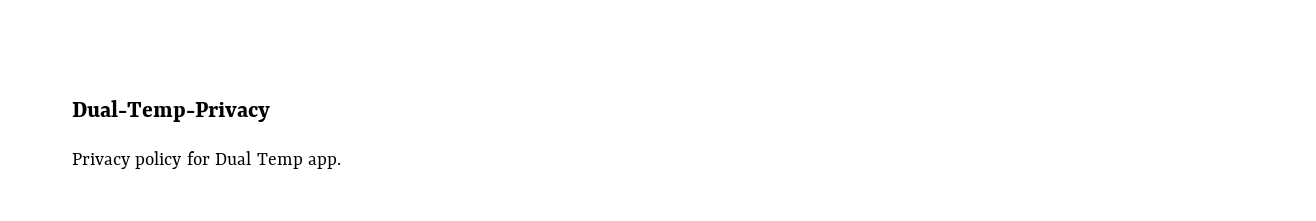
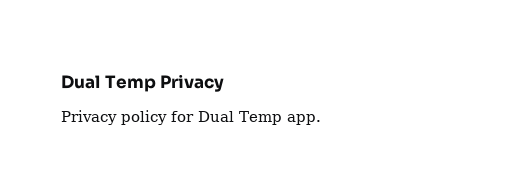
[72,100,270,122] Dual-Temp-Privacy -> [61,74,225,92] Dual Temp Privacy

